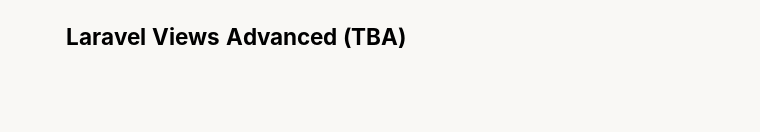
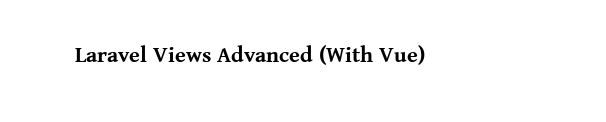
[343,27,407,48] (TBA) -> [319,45,425,65] (With Vue)

